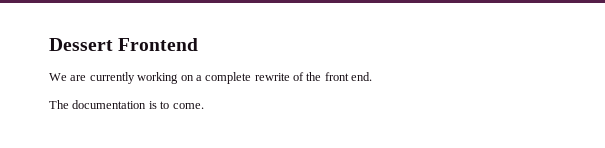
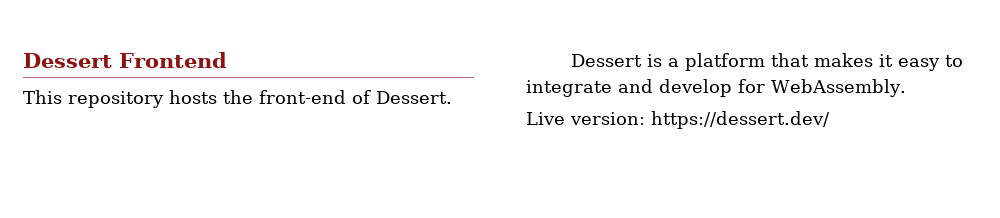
[49,72,373,84] [49,100,204,109] We are currently working on a complete rewrite of the front end. // The documentation is to come. -> [23,90,452,108] [570,53,963,71] [526,79,906,97] [526,111,830,129] This repository hosts the front-end of Dessert. // Dessert is a platform that makes it easy to integrate and develop for WebAssembly. // Live version: https://dessert.dev/

